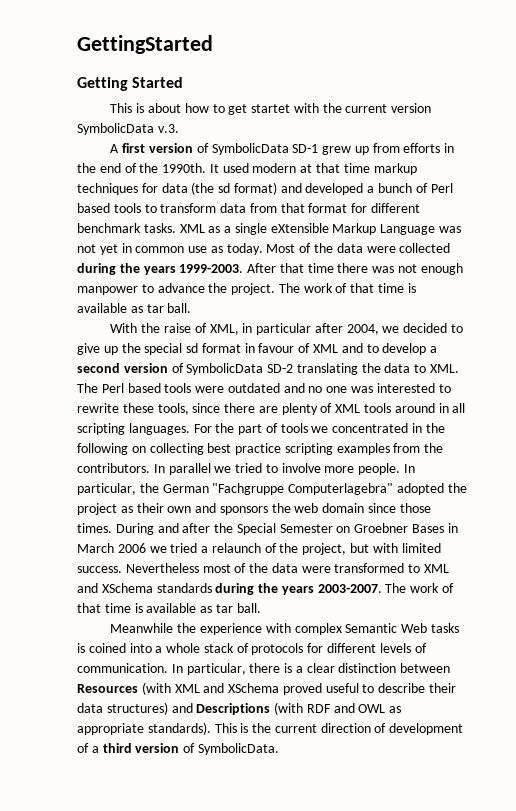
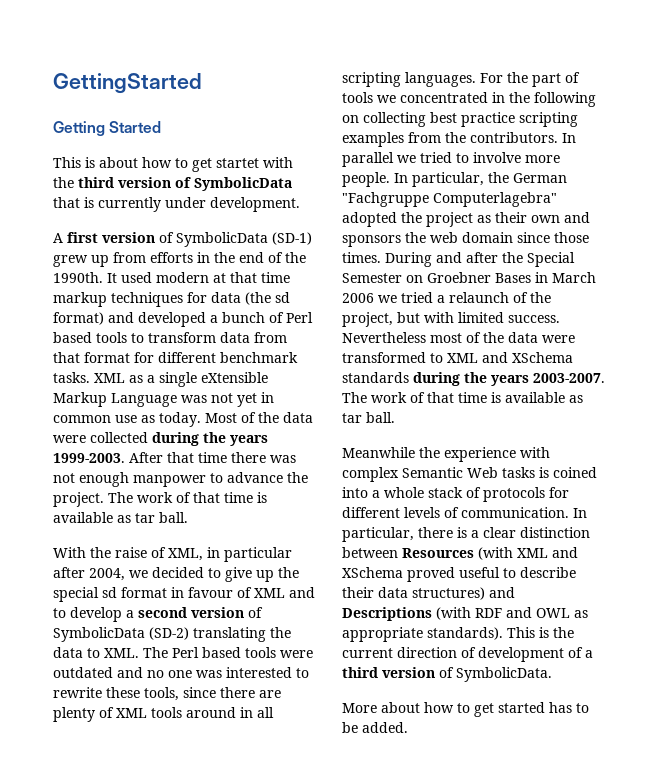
[345,103,432,113] [77,123,179,135] current version SymbolicData v.3. -> [78,177,292,191] [53,197,300,212] third version of SymbolicData that is currently under development.
[292,144,319,153] SD-1 -> [272,232,312,245] (SD-1)
[267,364,294,373] SD-2 -> [149,627,189,640] (SD-2)
(279, 749) none -> [342,702,589,717] [342,722,408,733] // More about how to get started has to be added.

